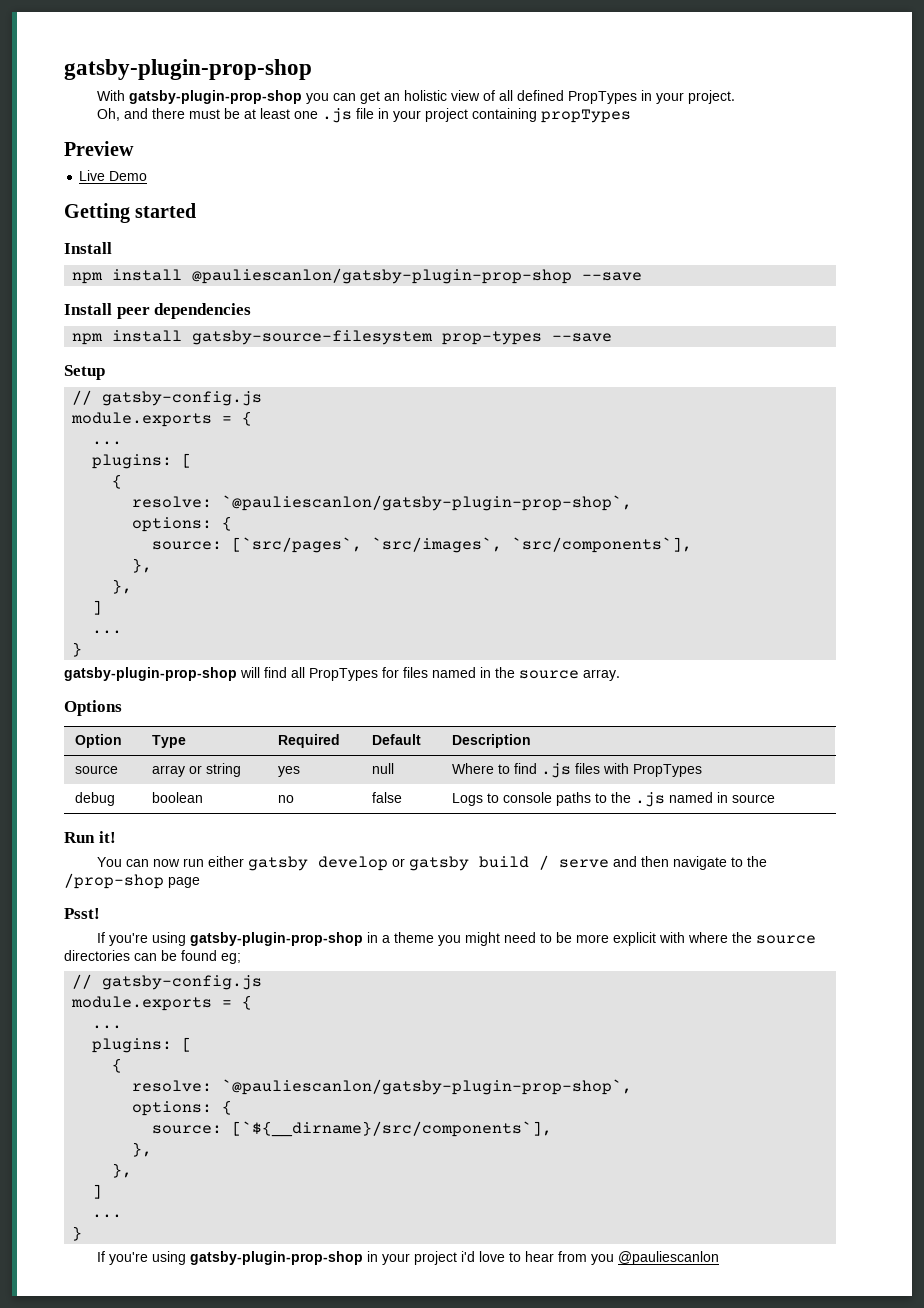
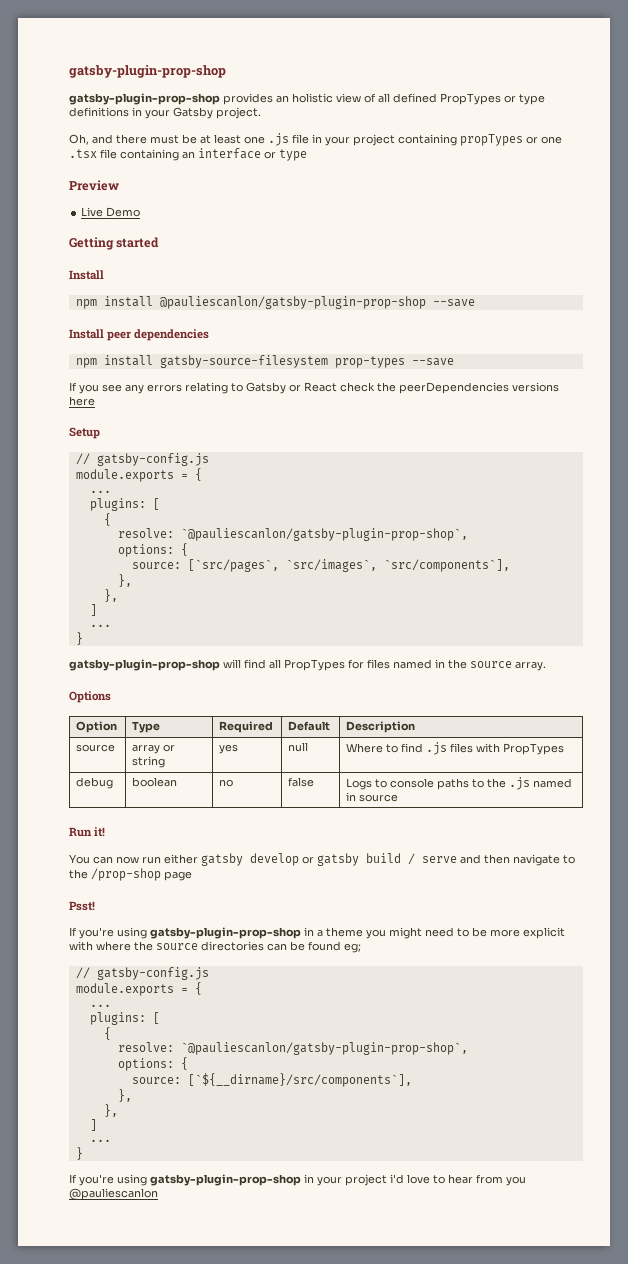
[96,90,380,104] With gatsby-plugin-prop-shop you can get -> [69,93,273,105] gatsby-plugin-prop-shop provides
[640,90,684,104] in your -> [504,94,545,105] [69,107,213,119] or type definitions in your Gatsby
(631, 116) none -> [526,136,562,144] [69,148,307,161] or one .tsx file containing an interface or type
(613, 337) none -> [69,382,559,394] [69,396,95,406] // If you see any errors relating to Gatsby or React check the peerDependencies versions here

